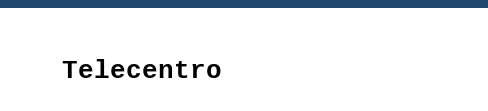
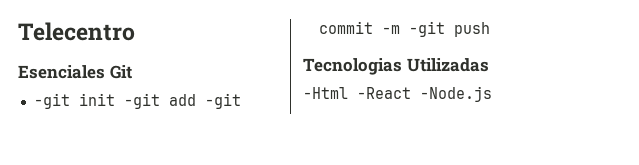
(222, 68) none -> [18,65,132,79] [33,93,241,109] [318,21,490,37] [303,58,489,75] [303,86,492,102] // Esenciales Git // -git init -git add -git commit -m -git push // Tecnologias Utilizadas // -Html -React -Node.js

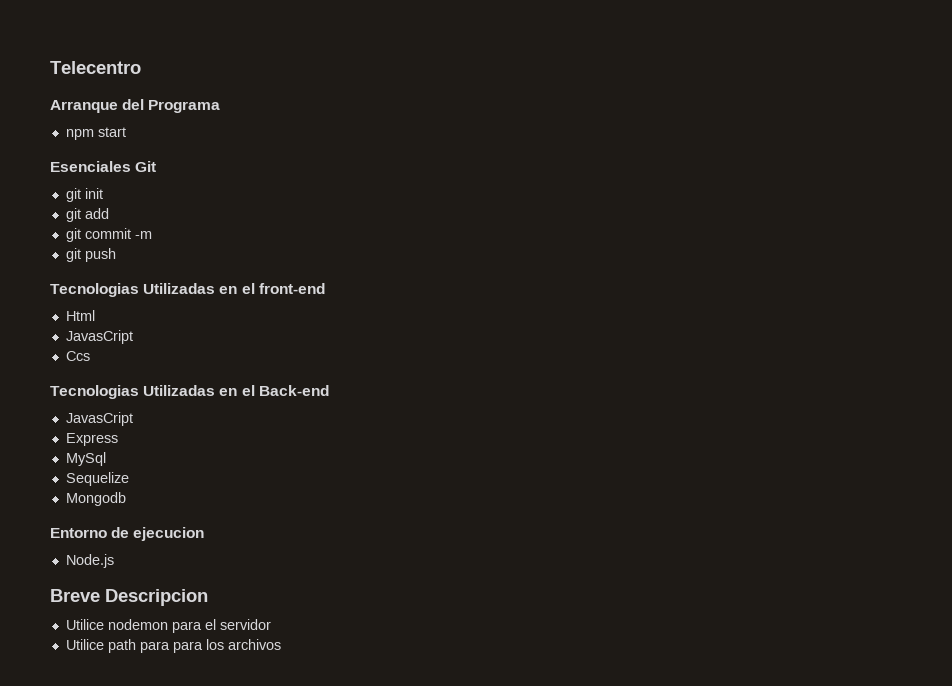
(135, 31) none -> [50,99,221,113] [65,127,126,140] // Arranque del Programa // npm start
[33,93,70,109] -git -> [65,188,81,202] git
[123,93,160,109] -git -> [65,208,81,222] // git
[204,93,241,109] -git -> [65,228,81,242] // git
[408,21,445,37] -git -> [65,248,81,262] // git
[303,86,492,102] // -Html -React -Node.js -> [219,283,325,294] [65,310,95,321] [65,330,133,344] [65,351,90,361] [50,385,329,399] [65,412,133,426] [65,433,118,446] [65,452,106,466] [65,472,129,486] [65,492,126,506] [50,527,205,541] [65,554,114,568] [50,589,208,606] [65,619,271,633] [65,639,281,653] en el front-end // Html // JavasCript // Ccs // Tecnologias Utilizadas en el Back-end // JavasCript // Express // MySql // Sequelize // Mongodb // Entorno de ejecucion // Node.js // Breve Descripcion // Utilice nodemon para el servidor // Utilice path para para los archivos

